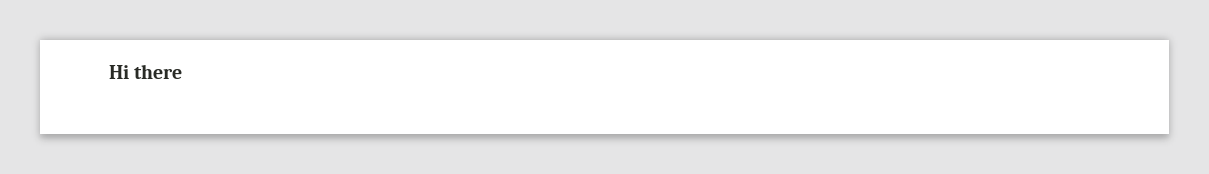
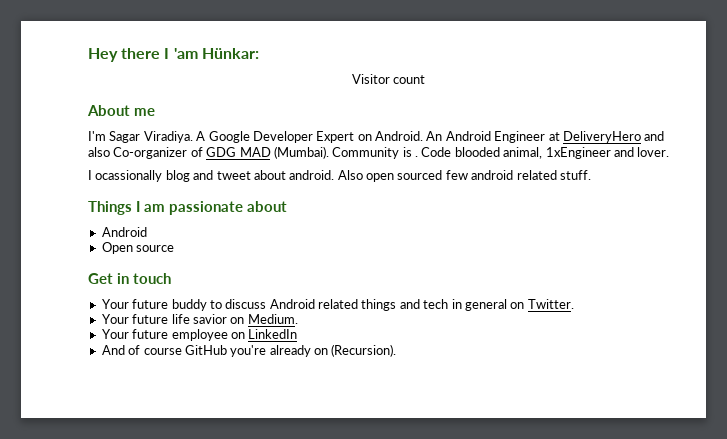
[109,64,183,79] Hi there -> [88,48,259,62] [351,74,426,84] [87,105,155,116] [88,131,665,143] [88,146,670,159] [88,170,591,182] [88,201,287,215] [101,227,147,237] [101,242,175,254] [88,273,171,284] [101,299,574,311] [101,314,298,324] [101,329,298,341] [101,344,397,357] Hey there I 'am Hünkar: // Visitor count // About me // I'm Sagar Viradiya. A Google Developer Expert on Android. An Android Engineer at DeliveryHero and also Co-organizer of GDG MAD (Mumbai). Community is . Code blooded animal, 1xEngineer and lover. // I ocassionally blog and tweet about android. Also open sourced few android related stuff. // Things I am passionate about // Android // Open source // Get in touch // Your future buddy to discuss Android related things and tech in general on Twitter. // Your future life savior on Medium. // Your future employee on LinkedIn // And of course GitHub you're already on (Recursion).

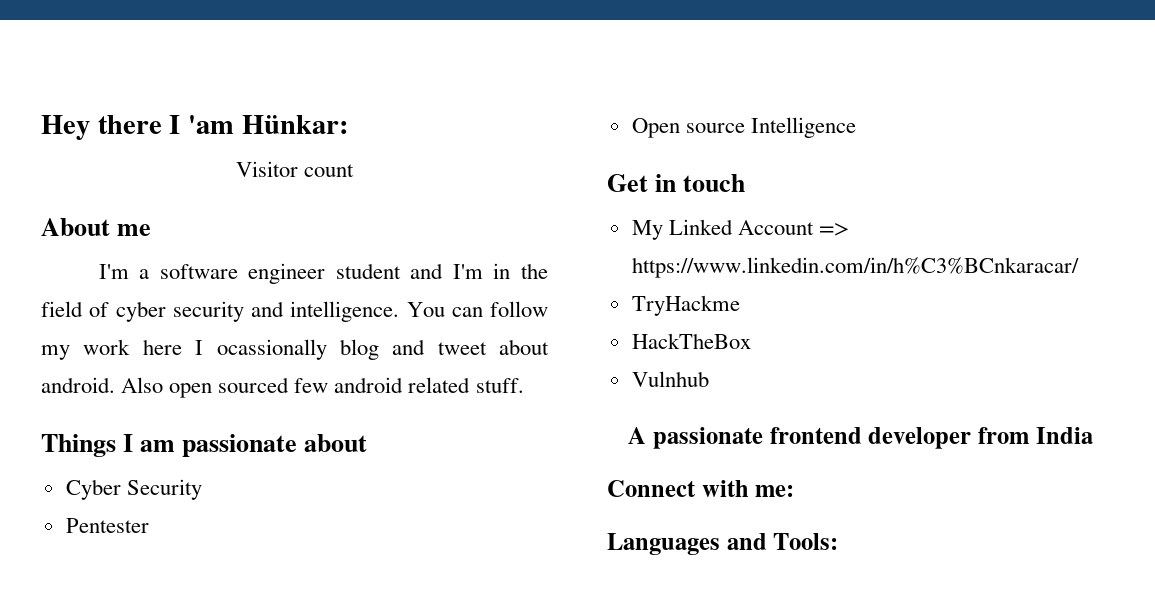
[109,131,665,143] [88,146,670,159] Sagar Viradiya. A Google Developer Expert on Android. An Android Engineer at DeliveryHero and also Co-organizer of GDG MAD (Mumbai). Community is . Code blooded animal, 1xEngineer and lover. // -> [139,263,548,284] [41,301,548,322] [41,339,182,360] a software engineer student and I'm in the field of cyber security and intelligence. You can follow my work here
[101,227,147,237] Android -> [65,479,202,500] [65,518,149,533] Cyber Security // Pentester
(175, 248) none -> [750,117,856,138] Intelligence
[101,299,574,311] [101,314,298,324] [101,329,298,341] [101,344,397,357] Your future buddy to discuss Android related things and tech in general on Twitter. // Your future life savior on Medium. // Your future employee on LinkedIn // And of course GitHub you're already on (Recursion). -> [631,219,849,240] [631,257,1079,278] [631,295,740,316] [631,333,751,349] [631,371,709,387] [628,427,1093,449] [607,480,795,497] [607,533,839,555] My Linked Account => https://www.linkedin.com/in/h%C3%BCnkaracar/ // TryHackme // HackTheBox // Vulnhub // A passionate frontend developer from India // Connect with me: // Languages and Tools:

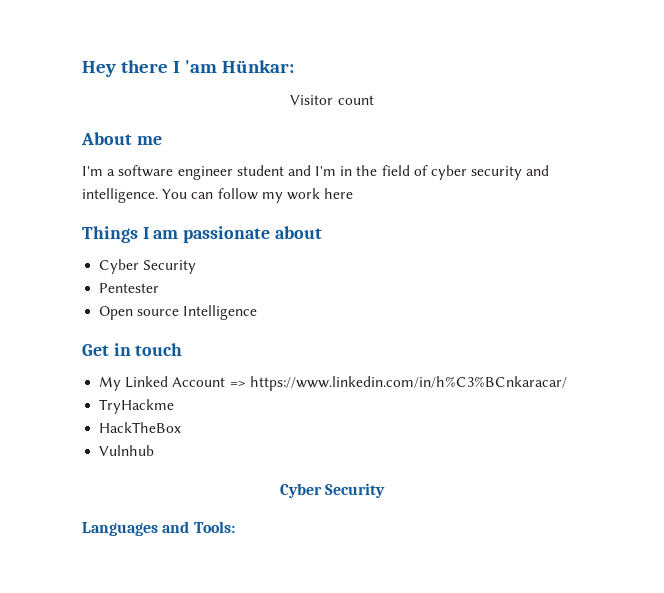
[195,339,549,360] [41,377,524,398] I ocassionally blog and tweet about android. Also open sourced few android related stuff. -> (354, 193) none
[628,427,1093,449] [607,480,795,497] A passionate frontend developer from India // Connect with me: -> [279,483,386,498] Cyber Security

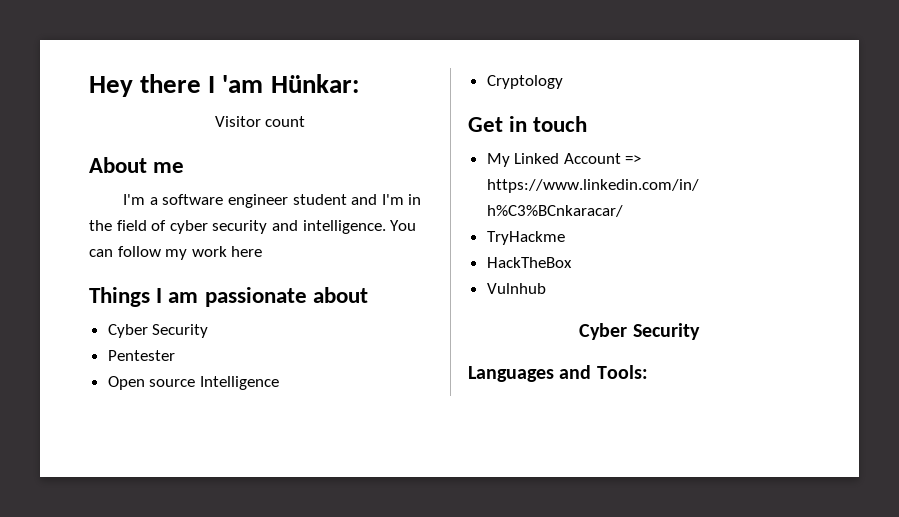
(258, 312) none -> [486,75,563,89] // Cryptology

